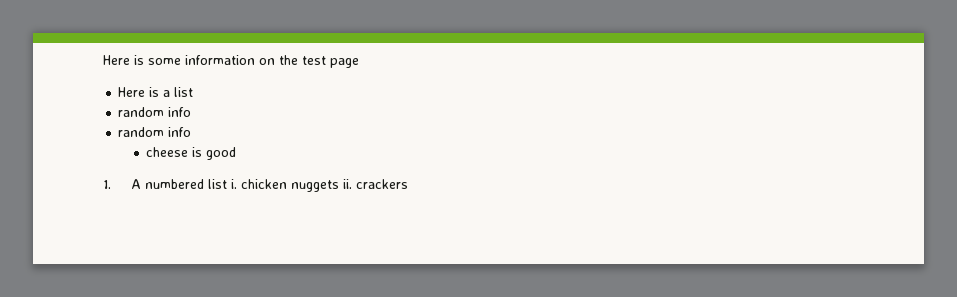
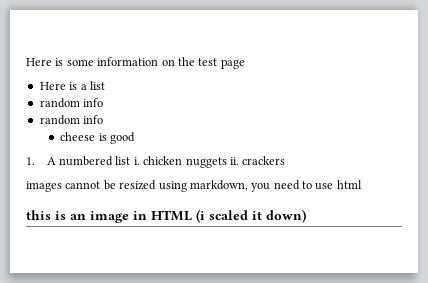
(408, 184) none -> [26,180,362,192] [26,209,306,223] // images cannot be resized using markdown, you need to use html // this is an image in HTML (i scaled it down)

